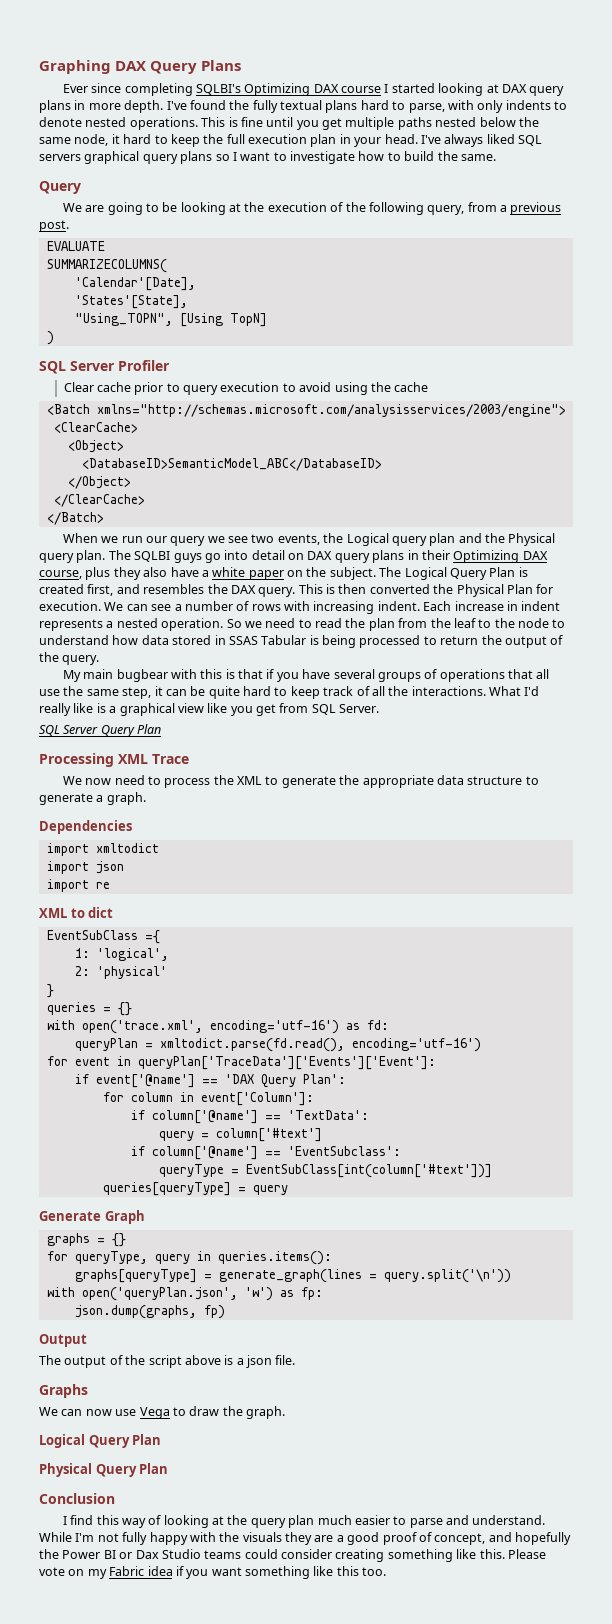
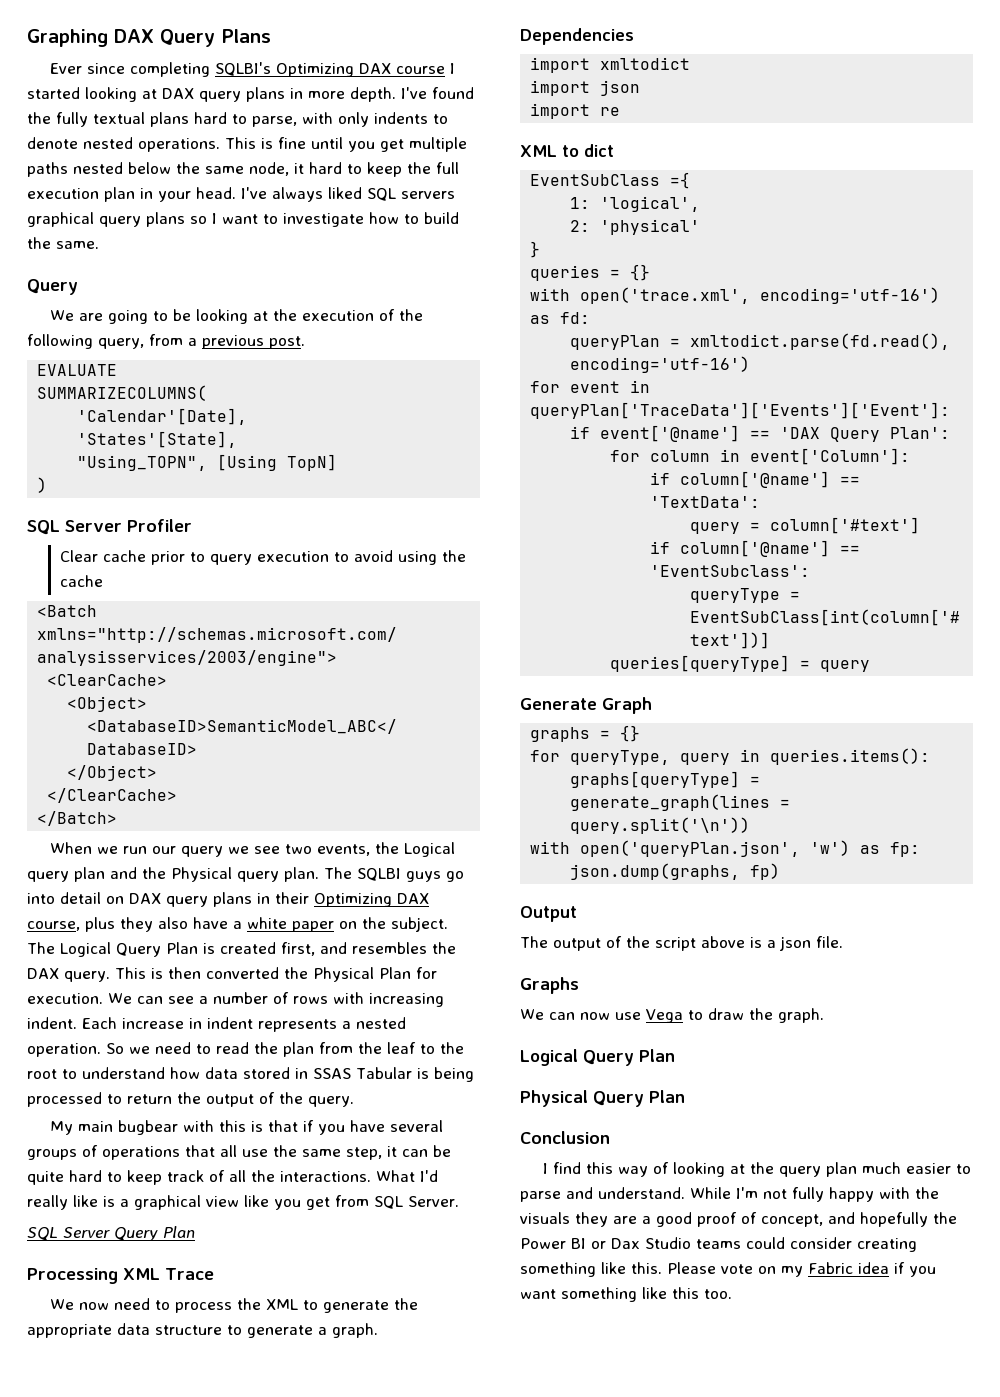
[518,618,549,628] node -> [27,1069,57,1079] root

